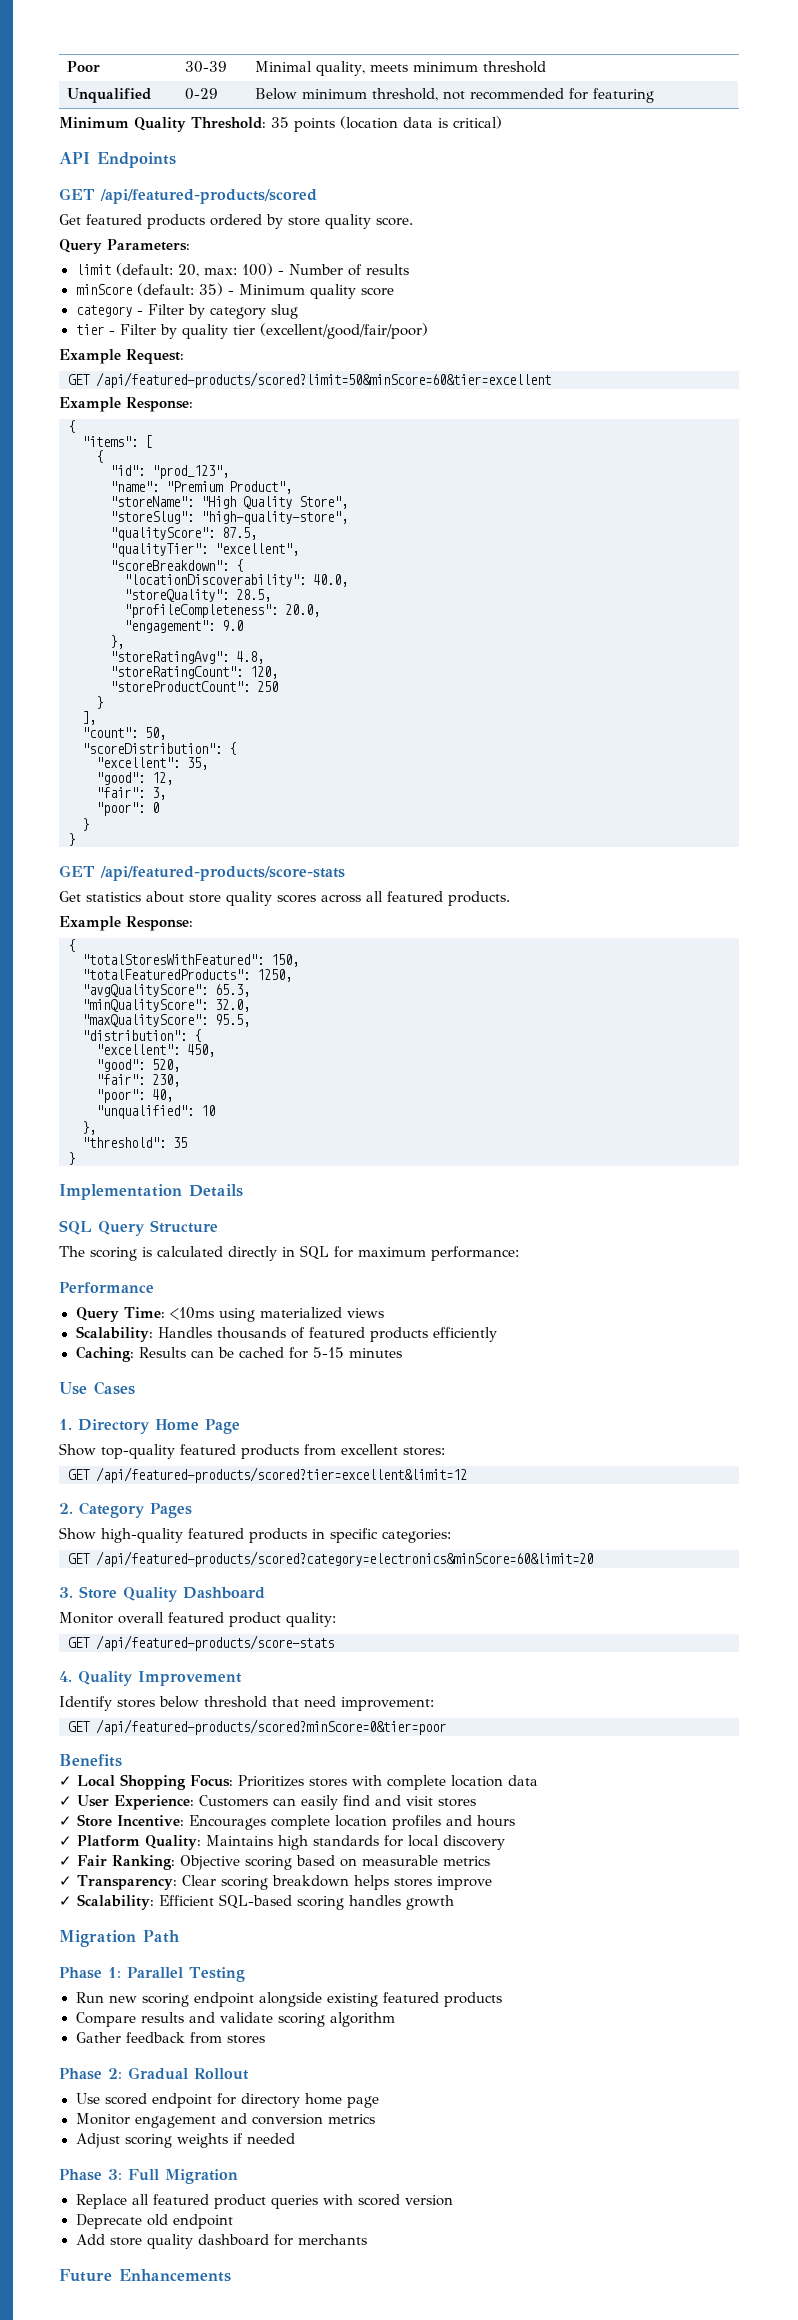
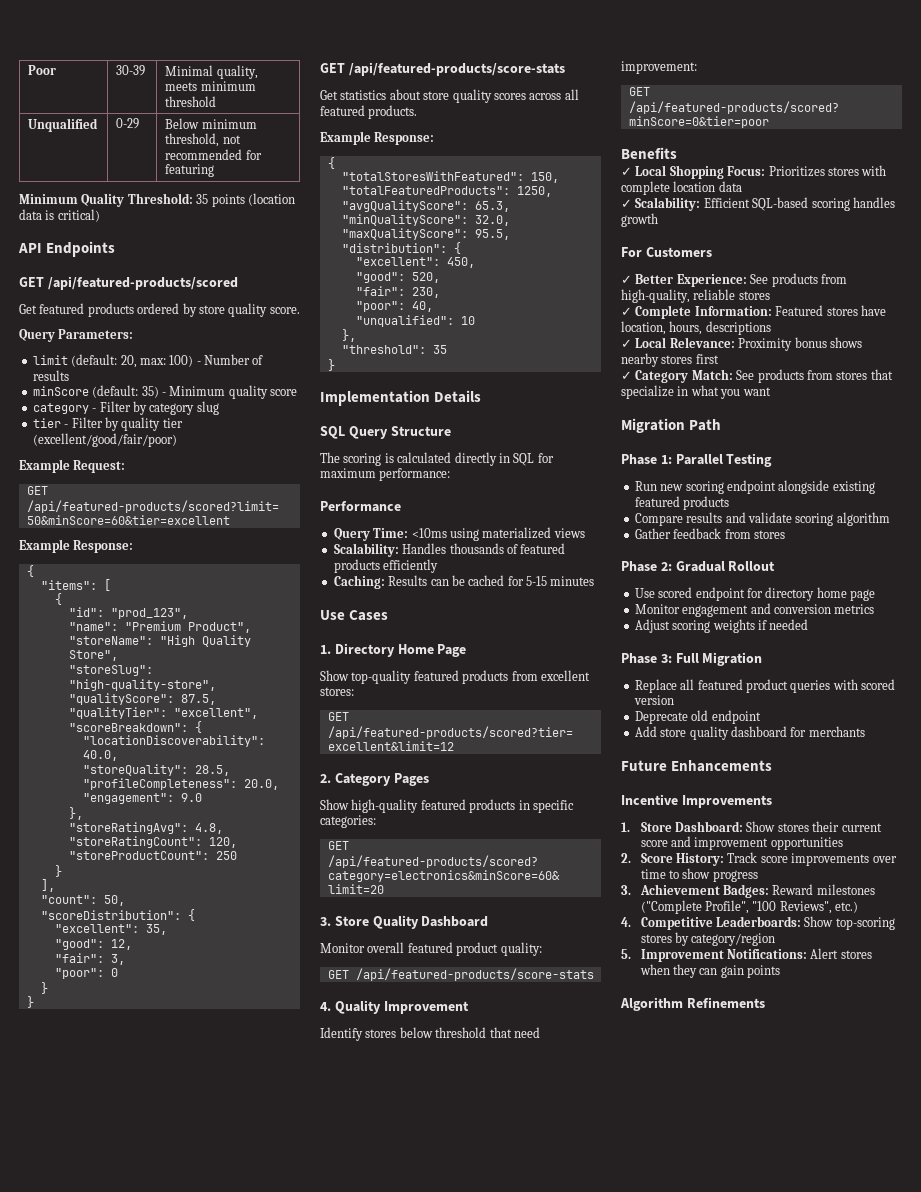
[59,1795,476,1810] [59,1814,515,1830] [59,1835,505,1850] [59,1855,490,1870] [59,1875,492,1890] // ✓ User Experience: Customers can easily find and visit stores // ✓ Store Incentive: Encourages complete location profiles and hours // ✓ Platform Quality: Maintains high standards for local discovery // ✓ Fair Ranking: Objective scoring based on measurable metrics // ✓ Transparency: Clear scoring breakdown helps stores improve -> (742, 186) none
(454, 1902) none -> [621,247,712,257] [621,273,847,287] [621,289,770,303] [621,305,886,319] [621,321,771,335] [621,337,862,351] [621,353,719,367] [621,369,893,383] [621,385,771,399] // For Customers // ✓ Better Experience: See products from high-quality, reliable stores // ✓ Complete Information: Featured stores have location, hours, descriptions // ✓ Local Relevance: Proximity bonus shows nearby stores first // ✓ Category Match: See products from stores that specialize in what you want
(231, 2275) none -> [621,794,772,808] [621,821,882,832] [640,836,843,850] [621,852,897,866] [640,868,758,882] [621,884,875,898] [640,900,859,914] [621,916,895,930] [640,932,776,946] [621,948,872,962] [639,964,781,978] [620,997,765,1011] // Incentive Improvements // 1. Store Dashboard: Show stores their current score and improvement opportunities // 2. Score History: Track score improvements over time to show progress // 3. Achievement Badges: Reward milestones ("Complete Profile", "100 Reviews", etc.) // 4. Competitive Leaderboards: Show top-scoring stores by category/region // 5. Improvement Notifications: Alert stores when they can gain points // Algorithm Refinements

